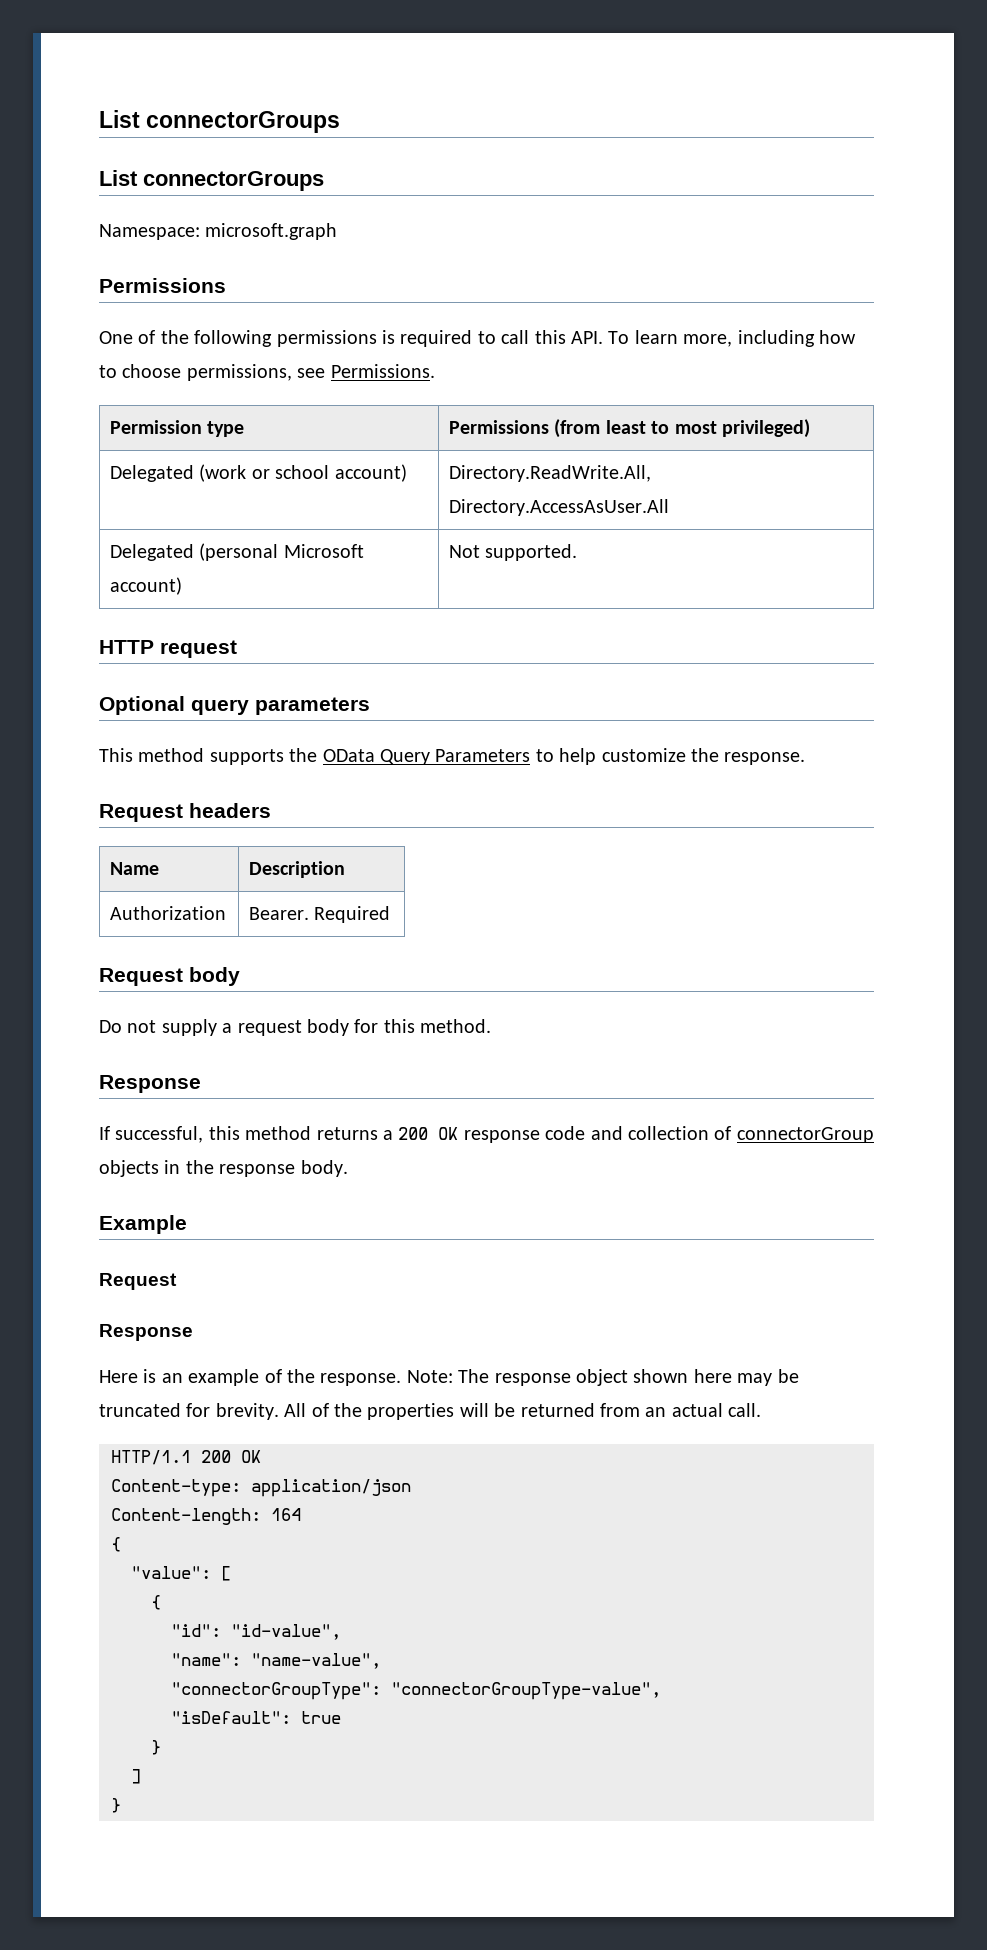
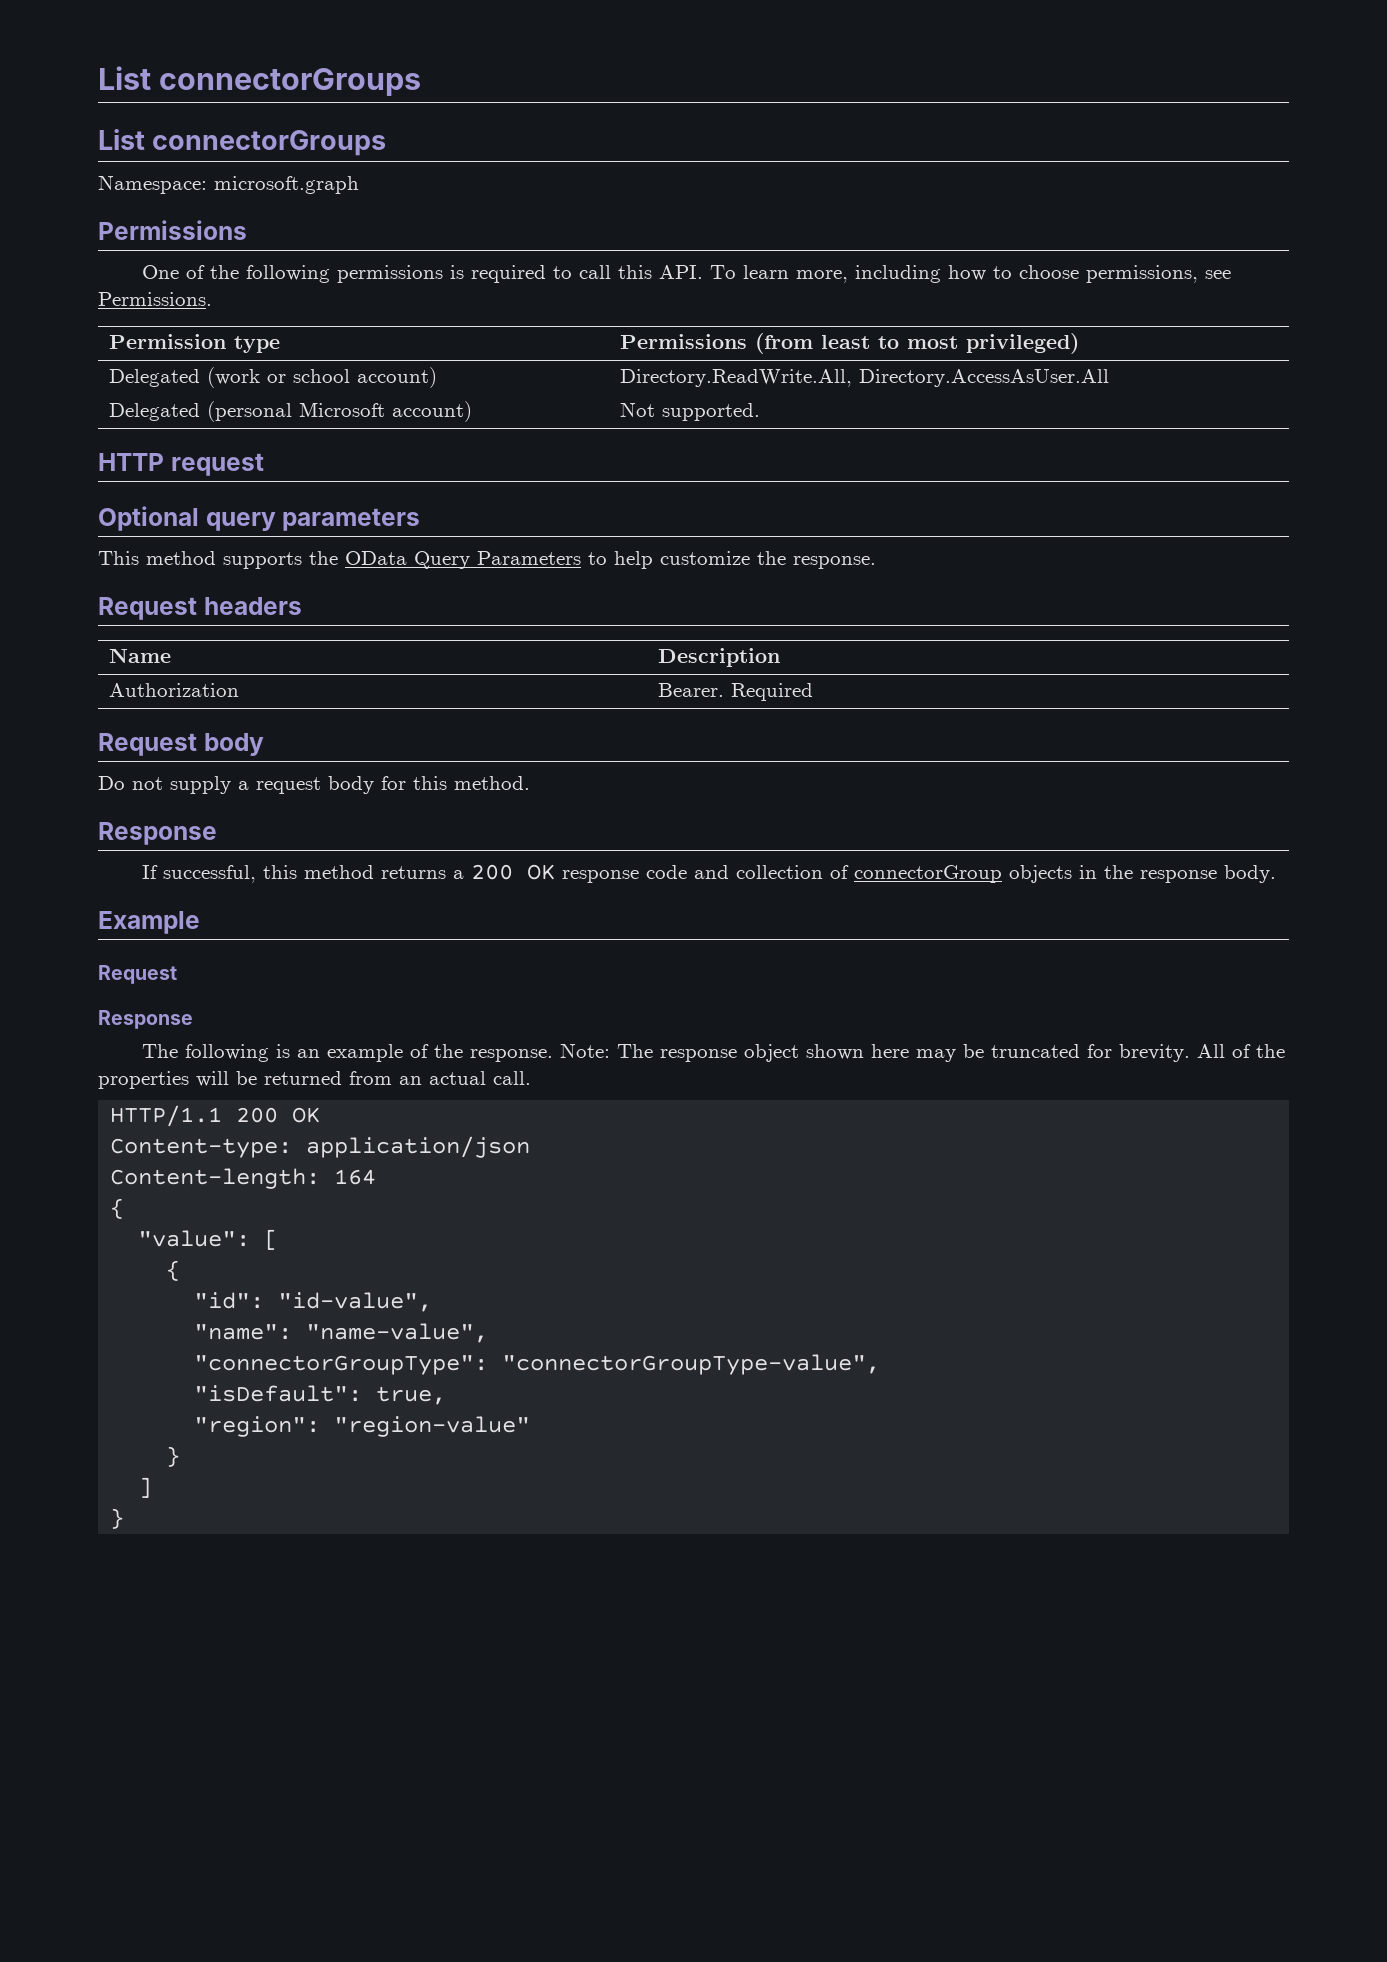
[99,1370,138,1383] Here -> [142,1044,270,1062] The following
[301,1711,341,1724] true -> [376,1386,447,1405] [194,1416,531,1437] true, // "region": "region-value"

